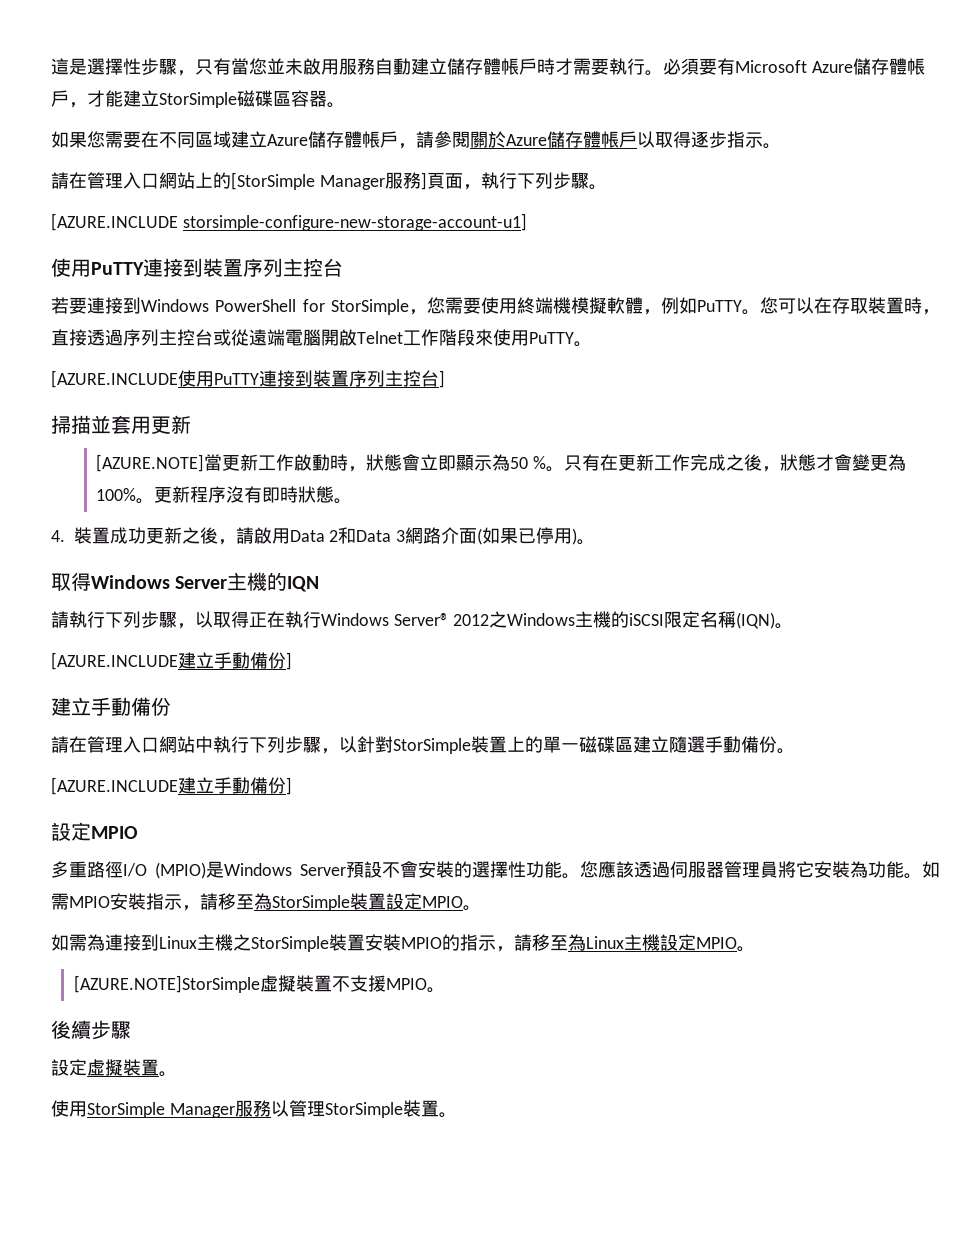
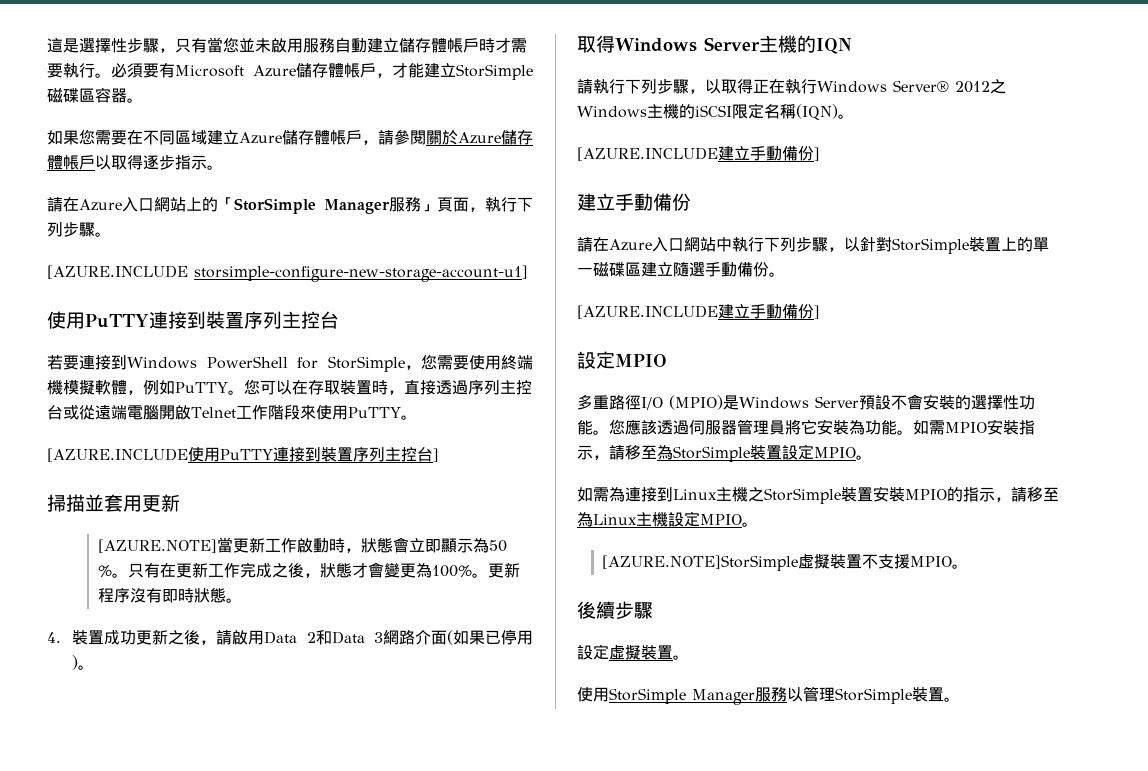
[87,172,123,189] 管理 -> [79,199,122,211] Azure
[231,172,427,190] [StorSimple Manager服務] -> [218,197,437,214] 「StorSimple Manager服務」
[87,736,123,753] 管理 -> [609,239,652,251] Azure

